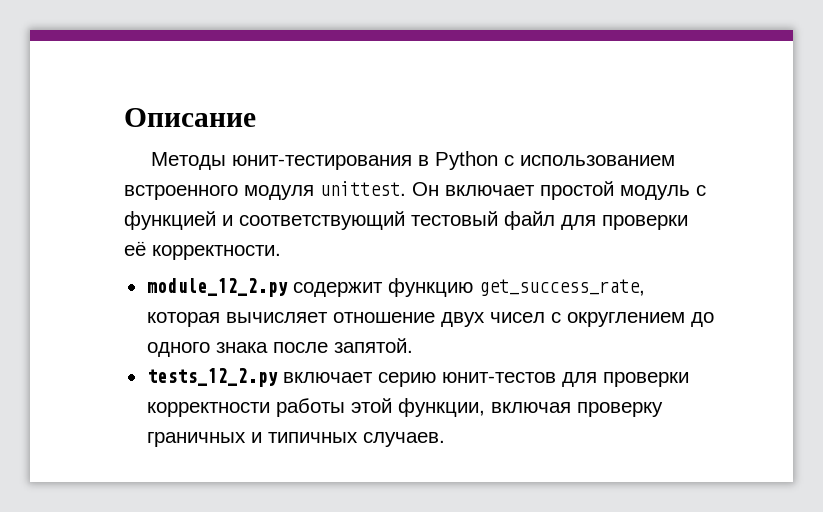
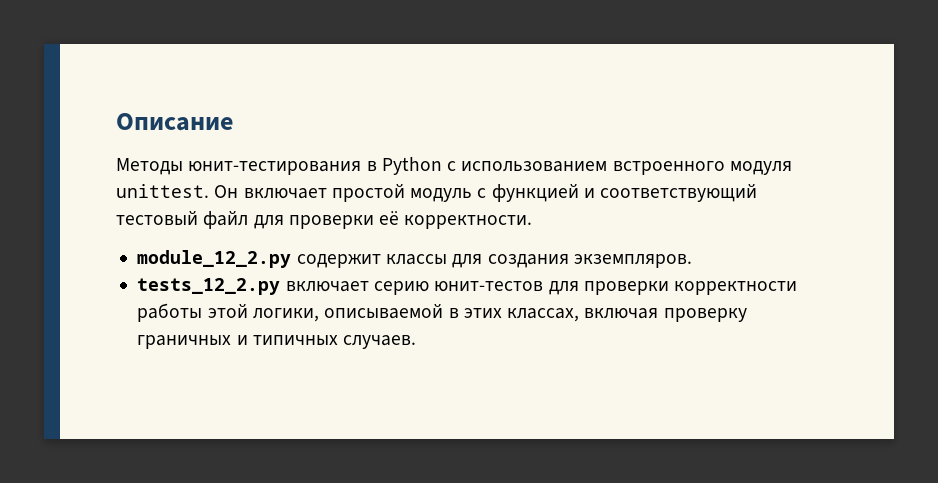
[387,278,645,297] [146,312,714,327] [146,338,413,357] функцию get_success_rate, которая вычисляет отношение двух чисел с округлением до одного знака после запятой. -> [385,254,692,268] классы для создания экземпляров.
[397,398,485,417] функции, -> [252,303,580,322] логики, описываемой в этих классах,

